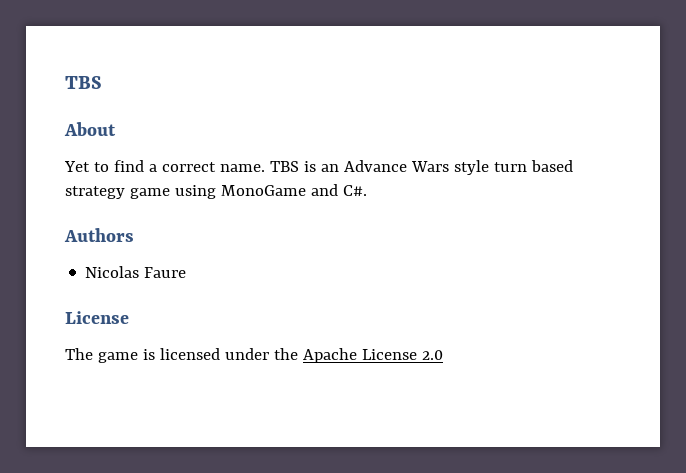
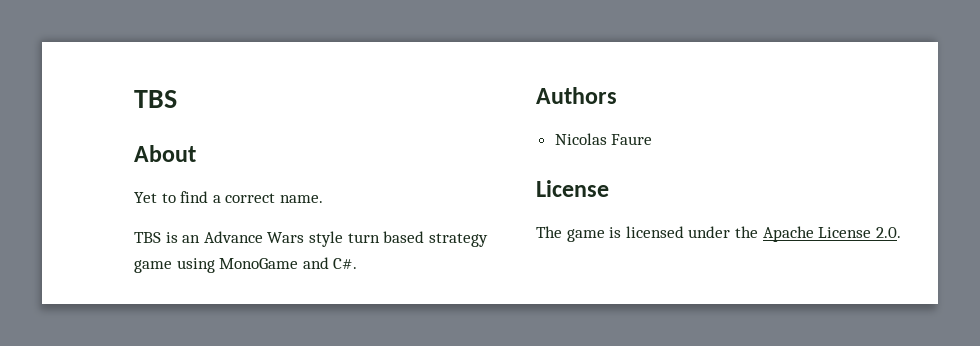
(265, 168) none -> (323, 199) //
[421,350,443,360] 2.0 -> [875,227,901,238] 2.0.

